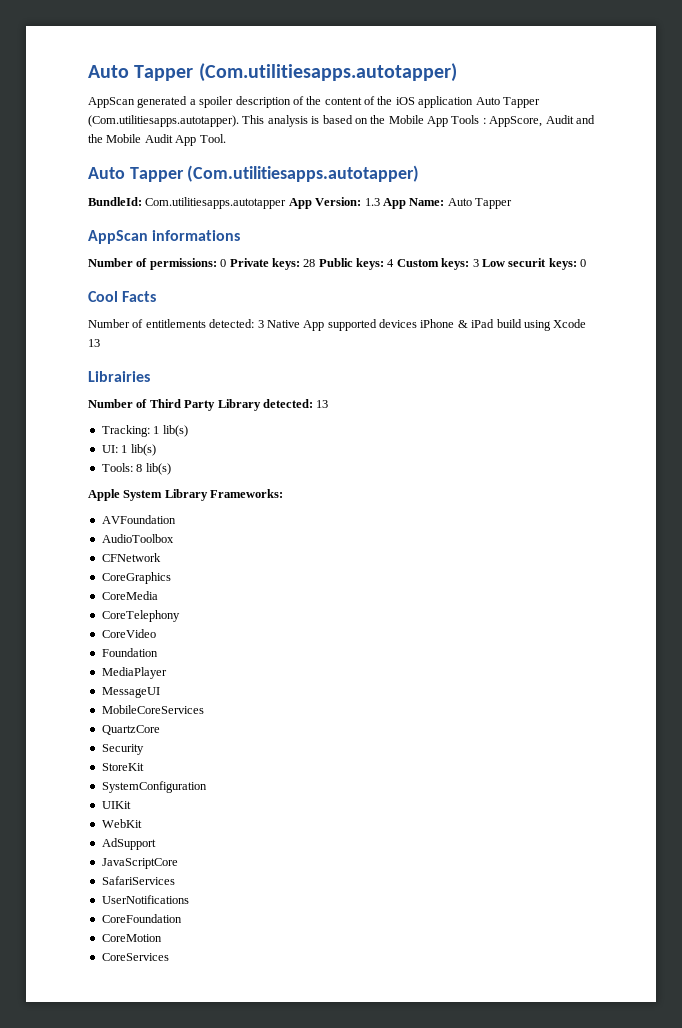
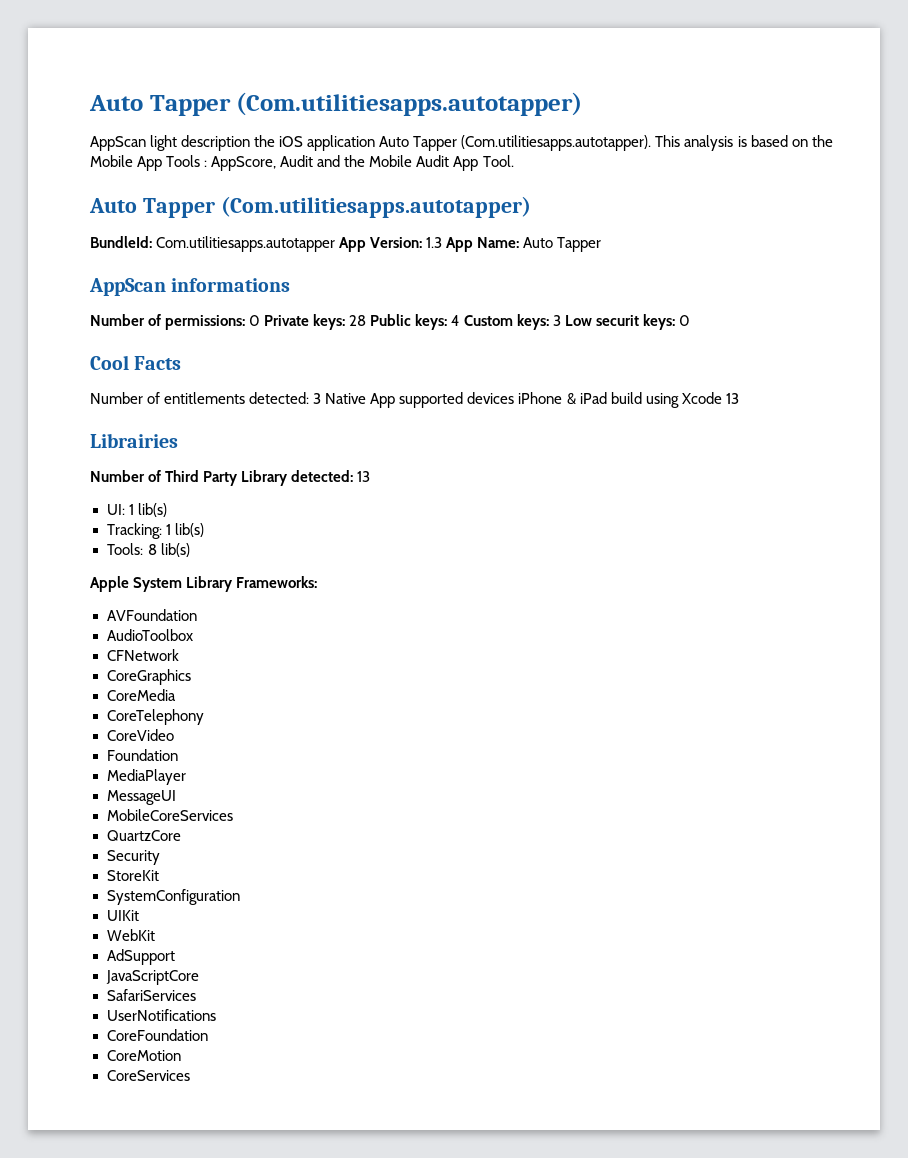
[137,96,375,108] generated a spoiler description of the content of -> [150,135,251,151] light description
[101,425,188,437] [101,445,118,453] Tracking: 1 lib(s) // UI: -> [106,503,167,517] [106,523,162,539] UI: 1 lib(s) // Tracking:

